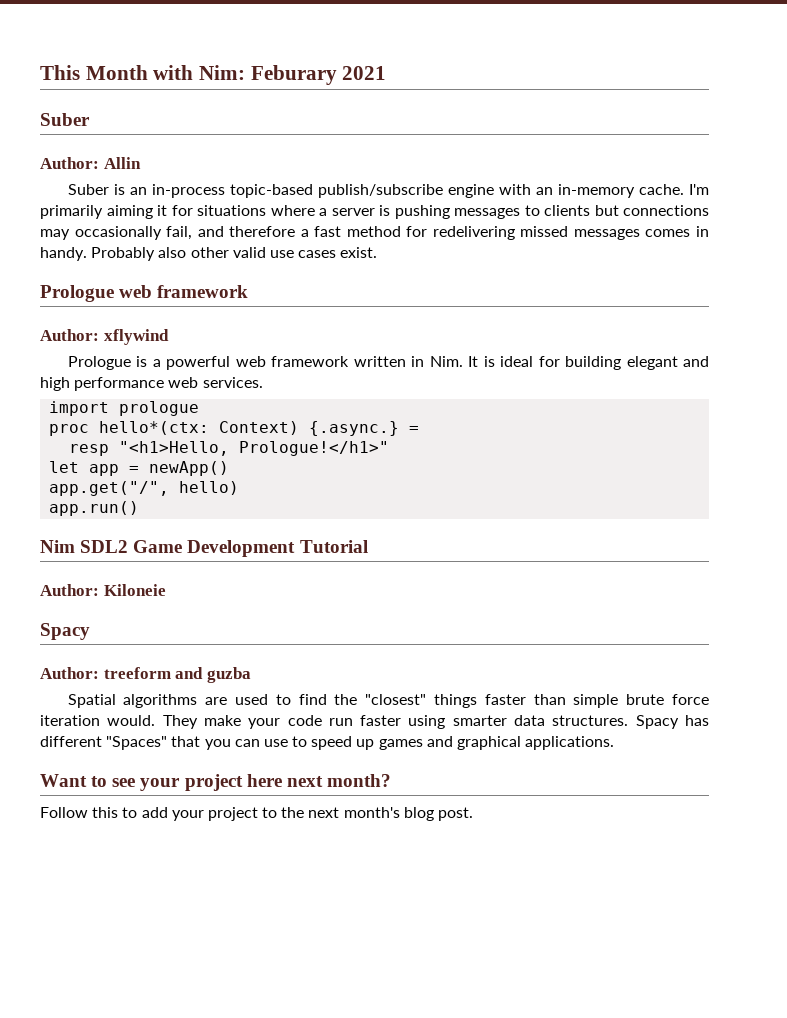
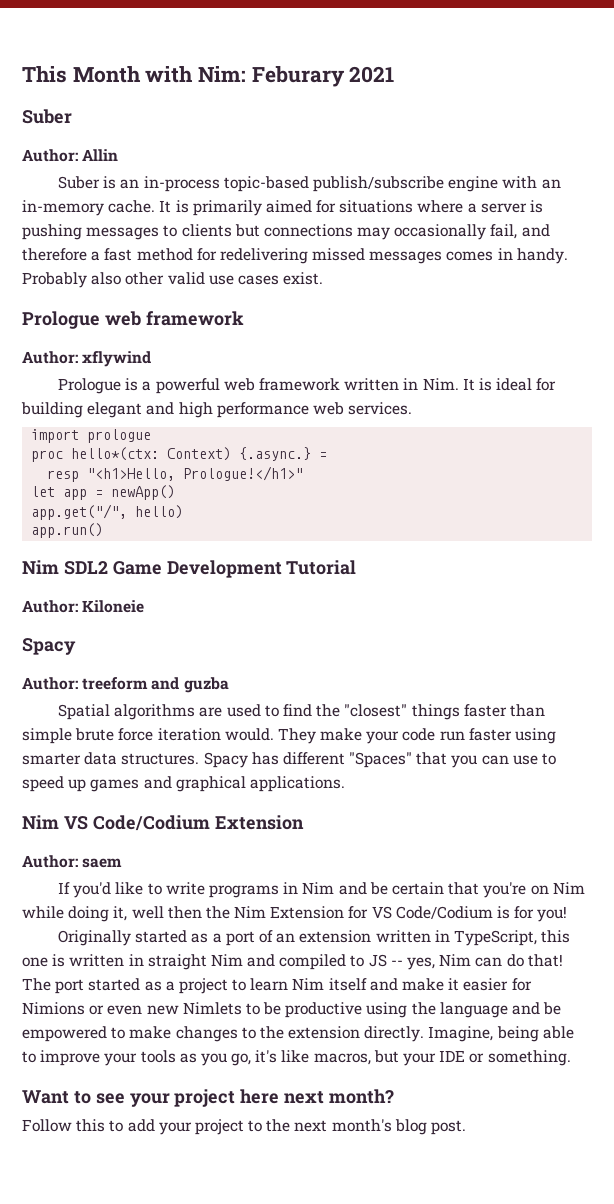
[689,184,710,195] [40,205,167,219] I'm primarily aiming it -> [159,200,312,216] It is primarily aimed
(615, 743) none -> [22,815,304,831] [22,855,123,868] [58,882,585,898] [22,906,568,922] [58,930,571,946] [22,954,563,970] [22,978,532,994] [22,1002,562,1018] [22,1026,574,1042] [22,1050,571,1066] // Nim VS Code/Codium Extension // Author: saem // If you'd like to write programs in Nim and be certain that you're on Nim while doing it, well then the Nim Extension for VS Code/Codium is for you! // Originally started as a port of an extension written in TypeScript, this one is written in straight Nim and compiled to JS -- yes, Nim can do that! The port started as a project to learn Nim itself and make it easier for Nimions or even new Nimlets to be productive using the language and be empowered to make changes to the extension directly. Imagine, being able to improve your tools as you go, it's like macros, but your IDE or something.

